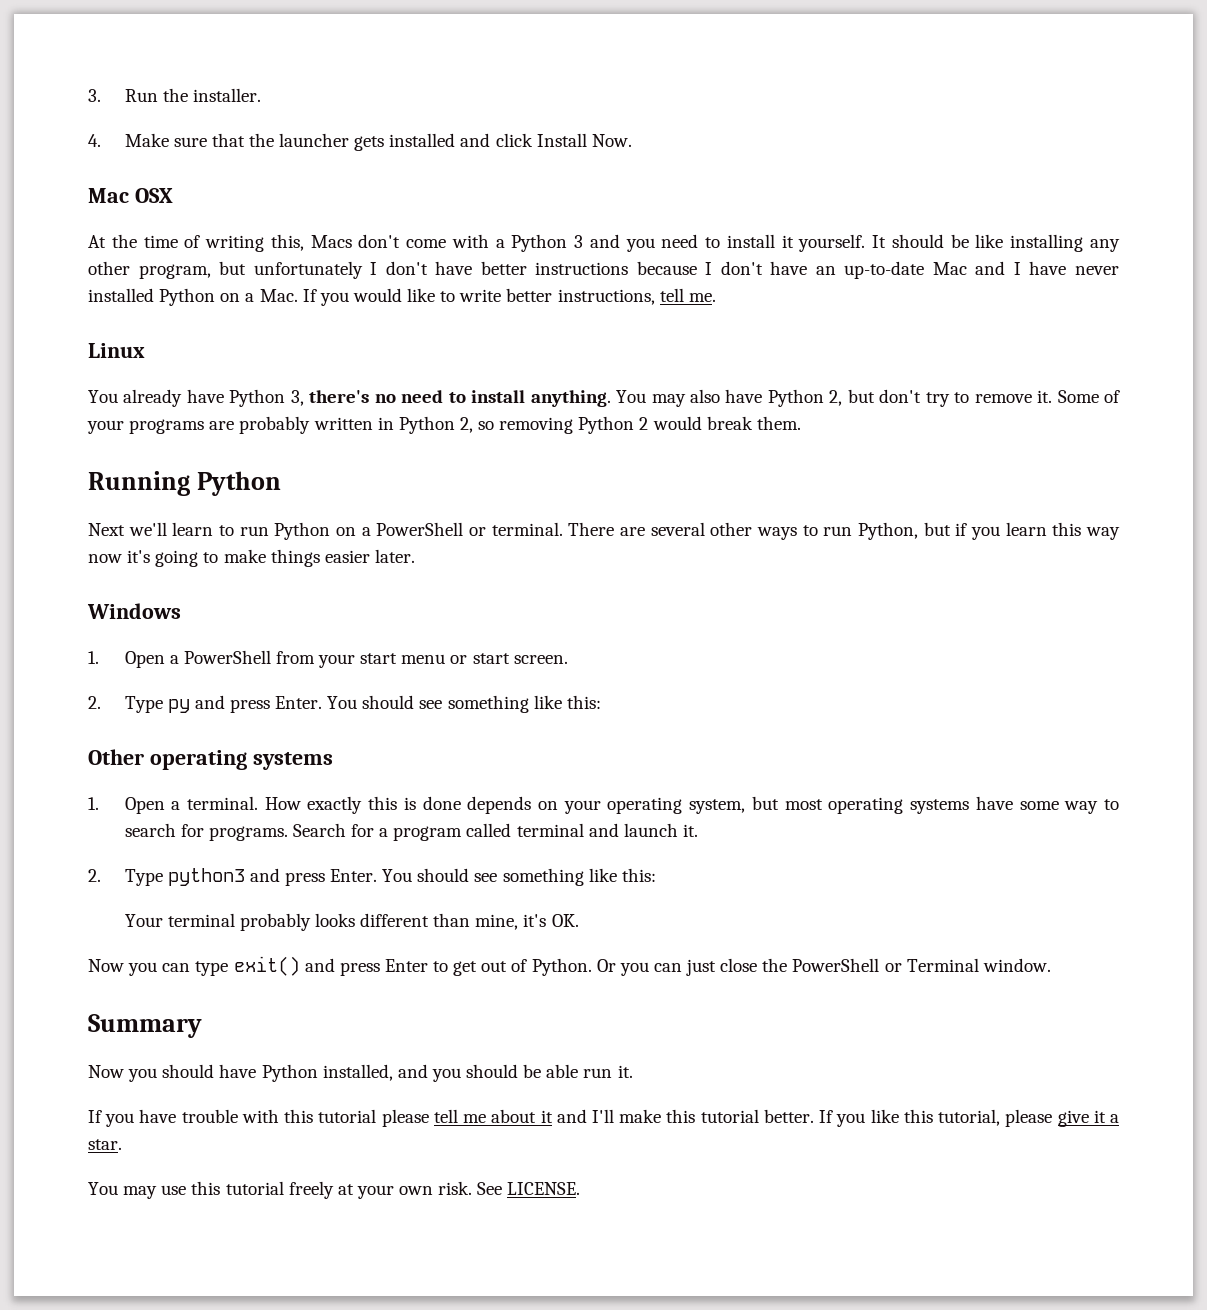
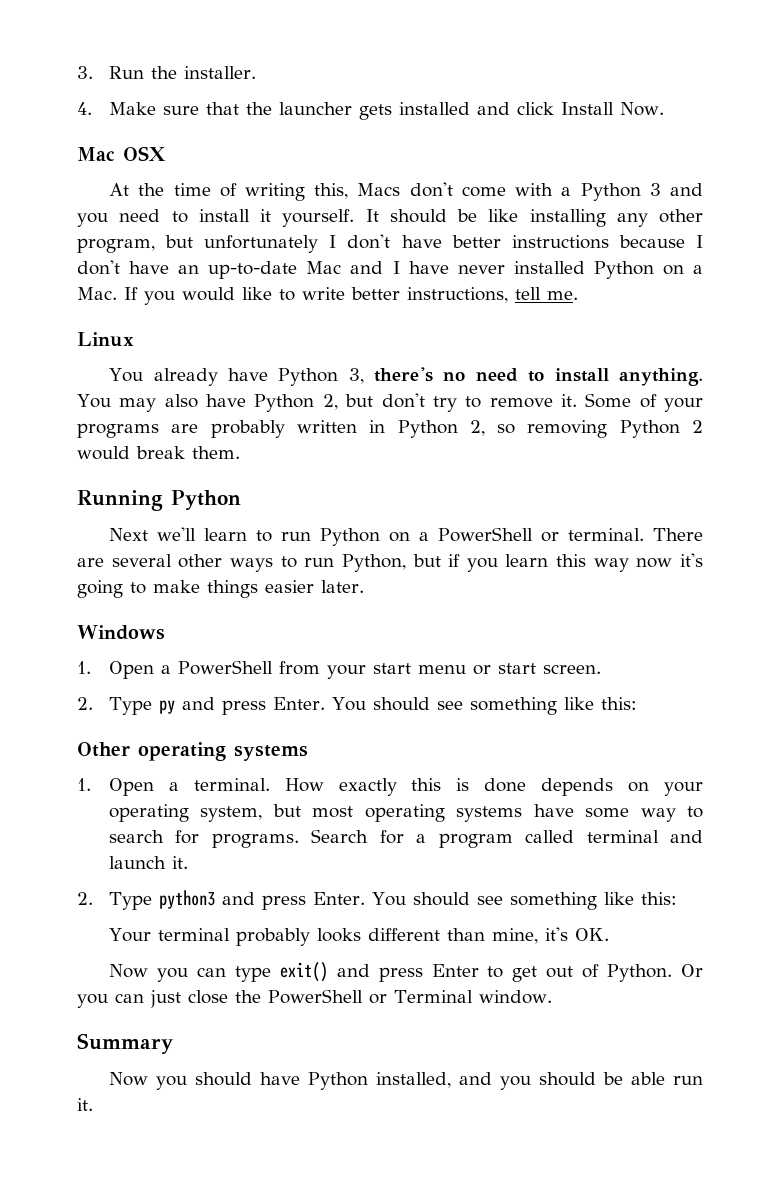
[88,1109,1120,1127] [88,1139,122,1150] [88,1181,581,1199] // If you have trouble with this tutorial please tell me about it and I'll make this tutorial better. If you like this tutorial, please give it a star. // You may use this tutorial freely at your own risk. See LICENSE. -> (93, 1104) none

